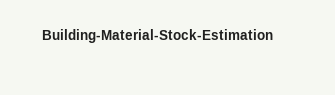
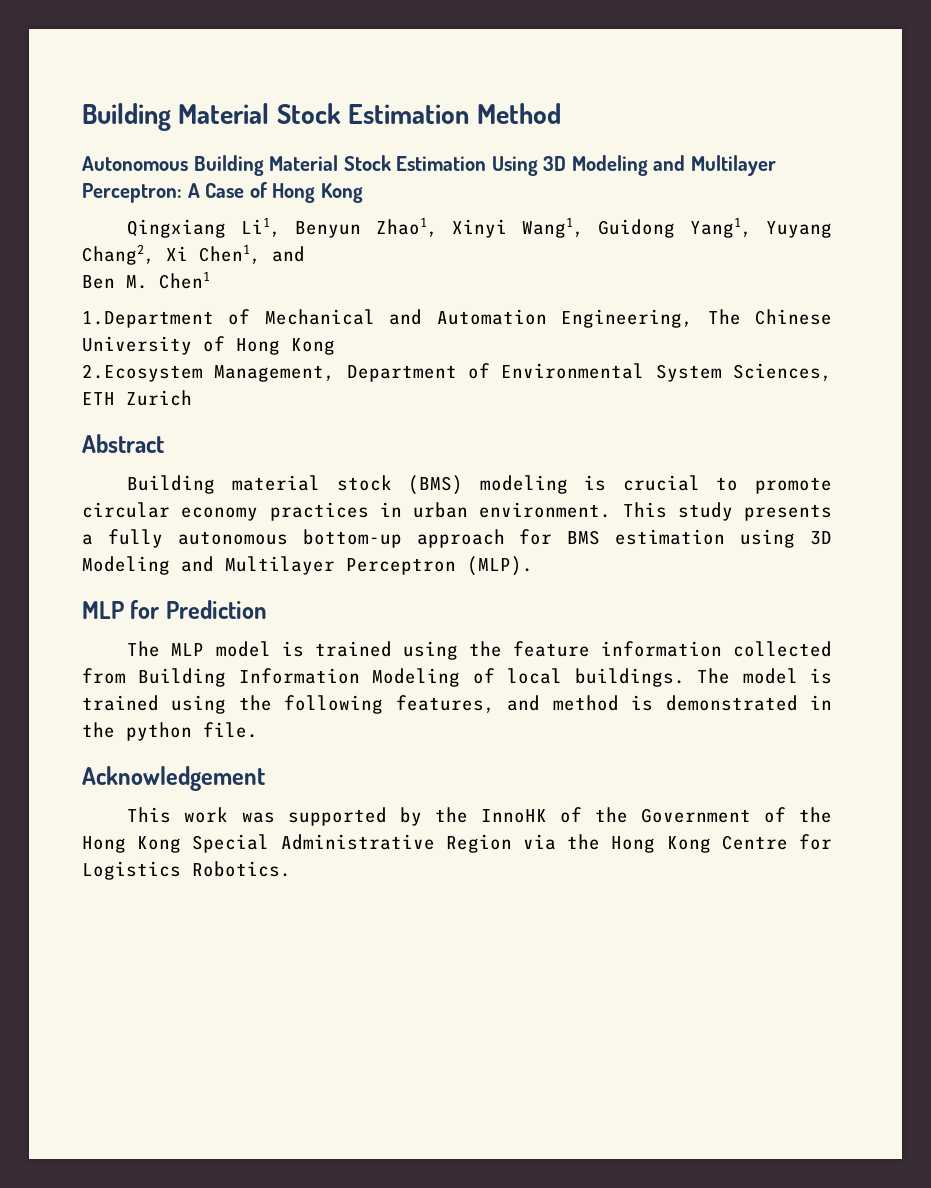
[42,29,273,43] Building-Material-Stock-Estimation -> [82,103,561,131] [82,155,776,176] [82,182,363,203] [127,217,832,238] [82,244,305,265] [82,271,210,289] [82,309,832,328] [82,336,335,355] [82,363,832,382] [82,390,192,406] [82,434,164,453] [127,475,832,495] [82,502,832,521] [82,529,833,548] [82,556,533,576] [82,600,267,619] [127,641,832,660] [82,668,833,687] [82,695,833,714] [82,722,258,741] [82,766,265,791] [127,807,832,826] [82,834,833,853] [82,861,291,880] Building Material Stock Estimation Method // Autonomous Building Material Stock Estimation Using 3D Modeling and Multilayer Perceptron: A Case of Hong Kong // Qingxiang Li1, Benyun Zhao1, Xinyi Wang1, Guidong Yang1, Yuyang Chang2, Xi Chen1, and // Ben M. Chen1 // 1.Department of Mechanical and Automation Engineering, The Chinese University of Hong Kong // 2.Ecosystem Management, Department of Environmental System Sciences, ETH Zurich // Abstract // Building material stock (BMS) modeling is crucial to promote circular economy practices in urban environment. This study presents a fully autonomous bottom-up approach for BMS estimation using 3D Modeling and Multilayer Perceptron (MLP). // MLP for Prediction // The MLP model is trained using the feature information collected from Building Information Modeling of local buildings. The model is trained using the following features, and method is demonstrated in the python file. // Acknowledgement // This work was supported by the InnoHK of the Government of the Hong Kong Special Administrative Region via the Hong Kong Centre for Logistics Robotics.

